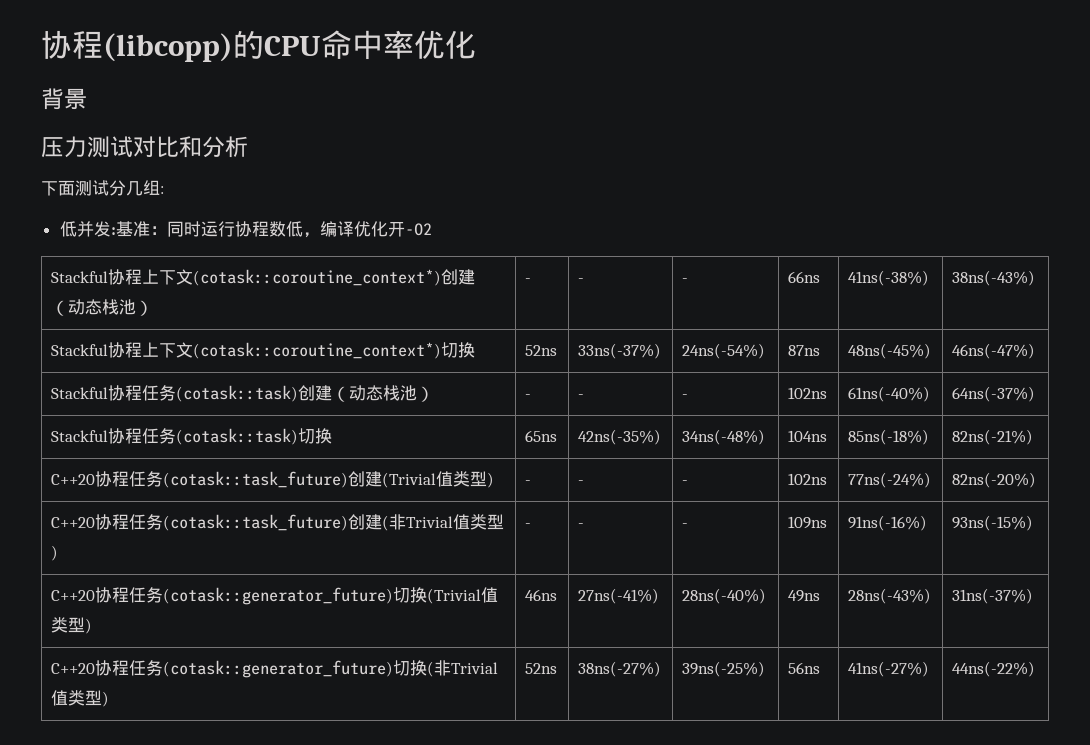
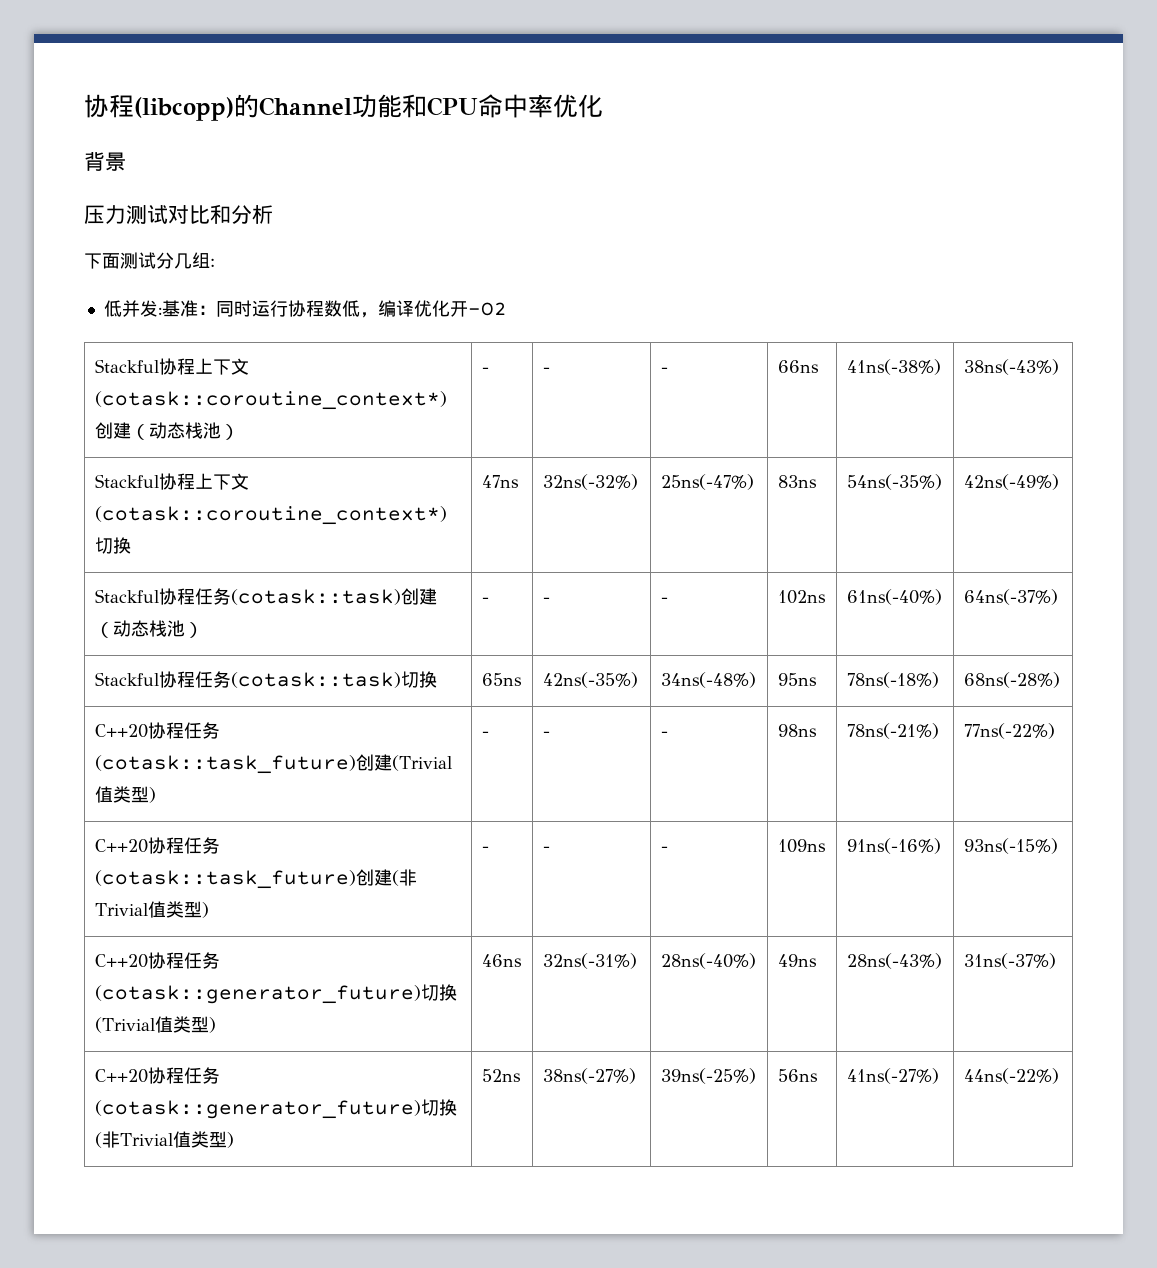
(264, 44) none -> [259,94,427,118] Channel功能和
[525,345,558,356] [578,343,662,359] [682,343,766,359] [788,345,821,356] [848,343,932,359] [952,343,1036,359] 52ns | 33ns(-37%) | 24ns(-54%) | 87ns | 48ns(-45%) | 46ns(-47%) -> [481,475,519,488] [542,474,638,490] [660,474,754,490] [777,475,817,488] [846,474,942,490] [963,474,1059,490] 47ns | 32ns(-32%) | 25ns(-47%) | 83ns | 54ns(-35%) | 42ns(-49%)
[788,430,828,442] [848,429,930,445] [952,429,1034,445] 104ns | 85ns(-18%) | 82ns(-21%) -> [777,673,817,686] [846,672,939,688] [963,672,1060,688] 95ns | 78ns(-18%) | 68ns(-28%)
[788,473,828,485] [848,472,932,488] [952,472,1037,488] 102ns | 77ns(-24%) | 82ns(-20%) -> [777,724,817,737] [846,723,939,739] [963,723,1055,739] 98ns | 78ns(-21%) | 77ns(-22%)
[578,588,660,604] 27ns(-41%) -> [542,953,637,969] 32ns(-31%)

